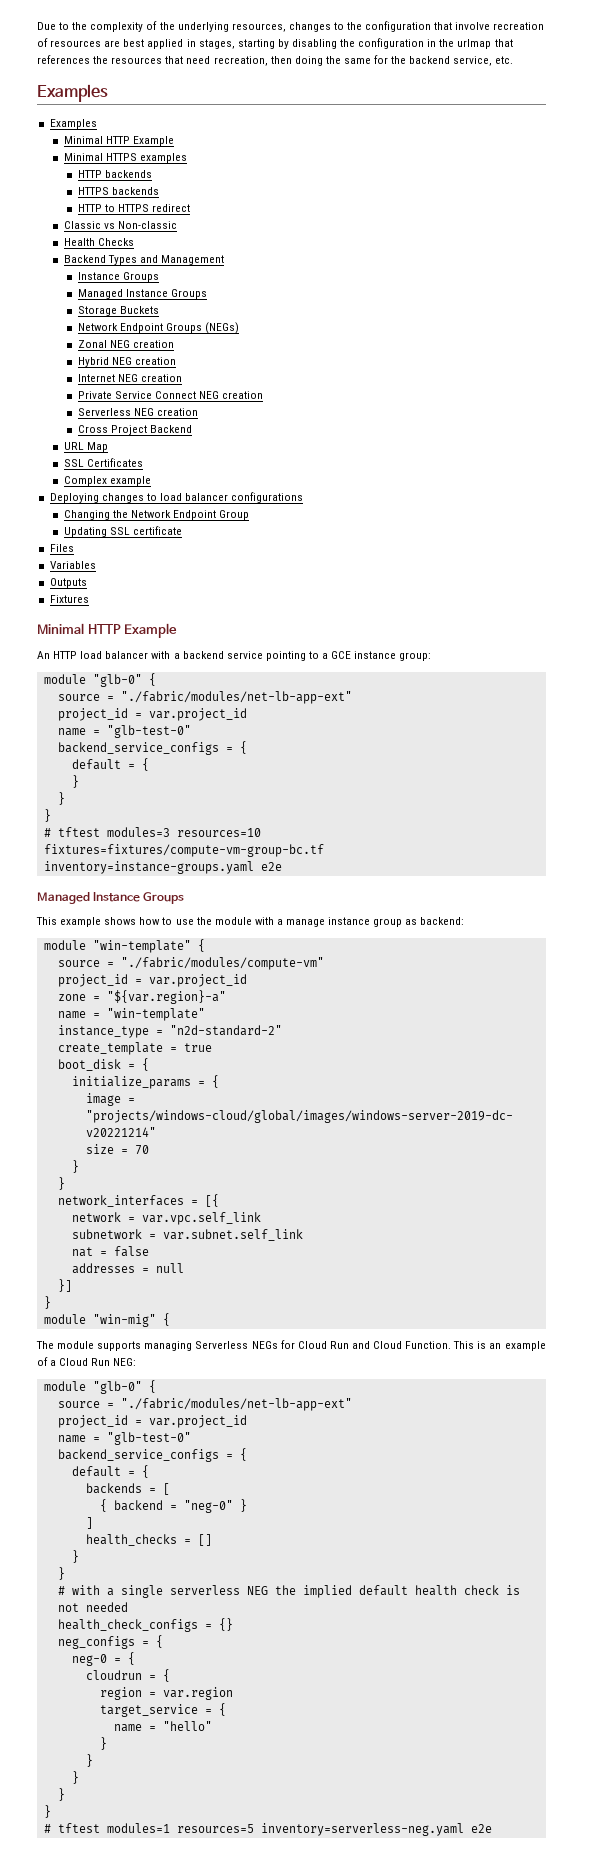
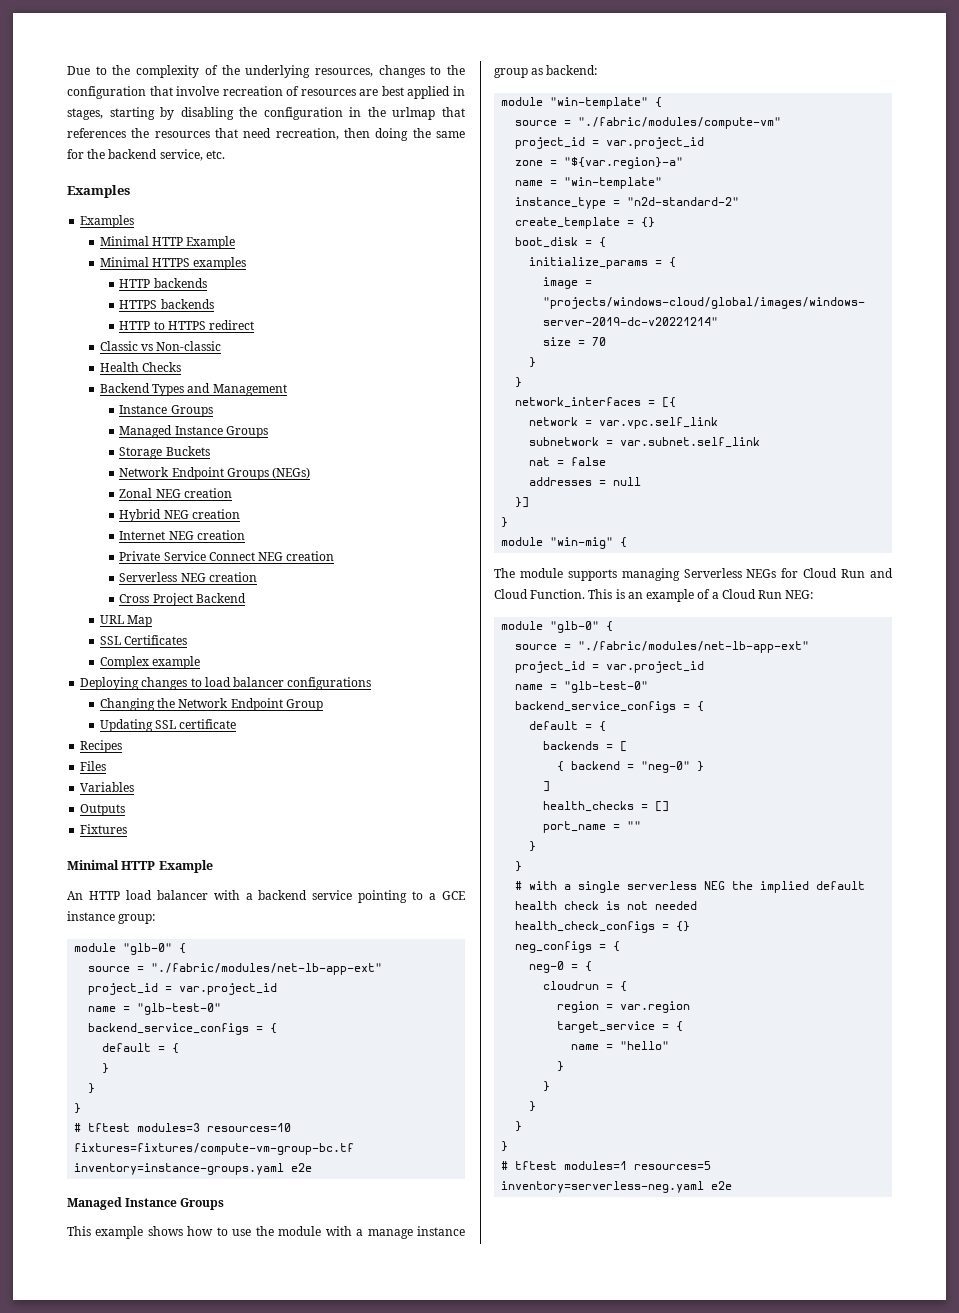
(182, 530) none -> [80,740,123,753] // Recipes
[183,1043,212,1052] true -> [641,217,656,228] {}
(212, 1540) none -> [543,821,642,833] // port_name = ""

